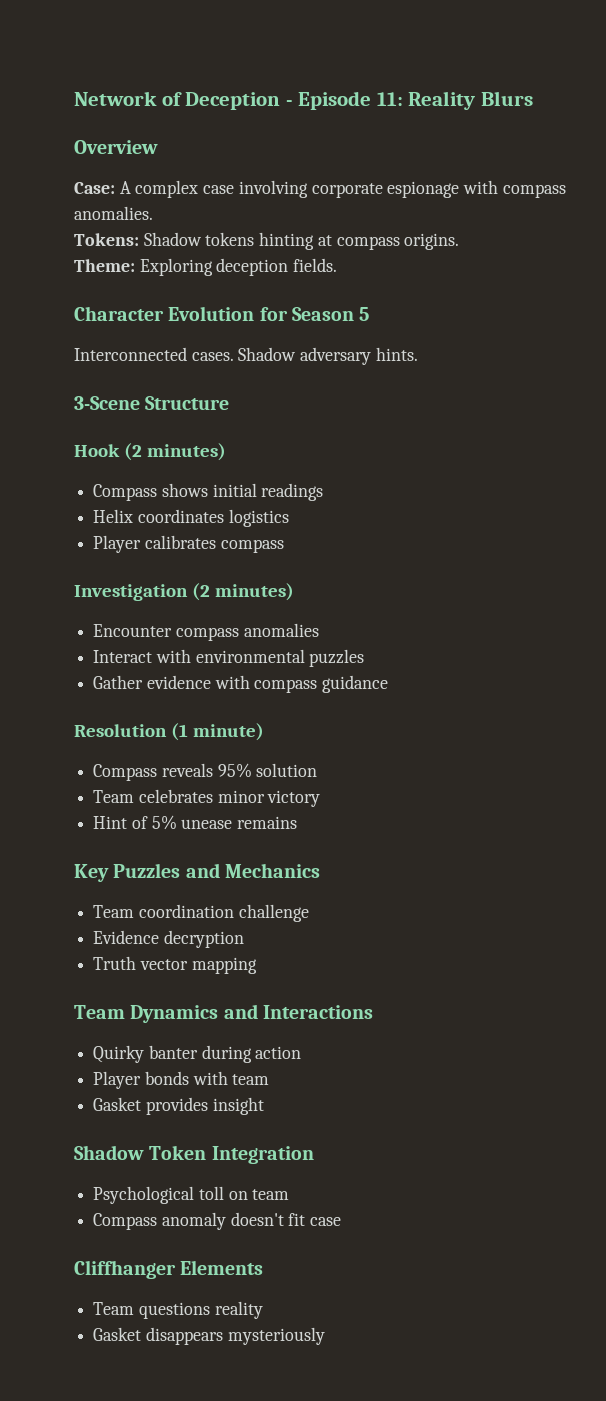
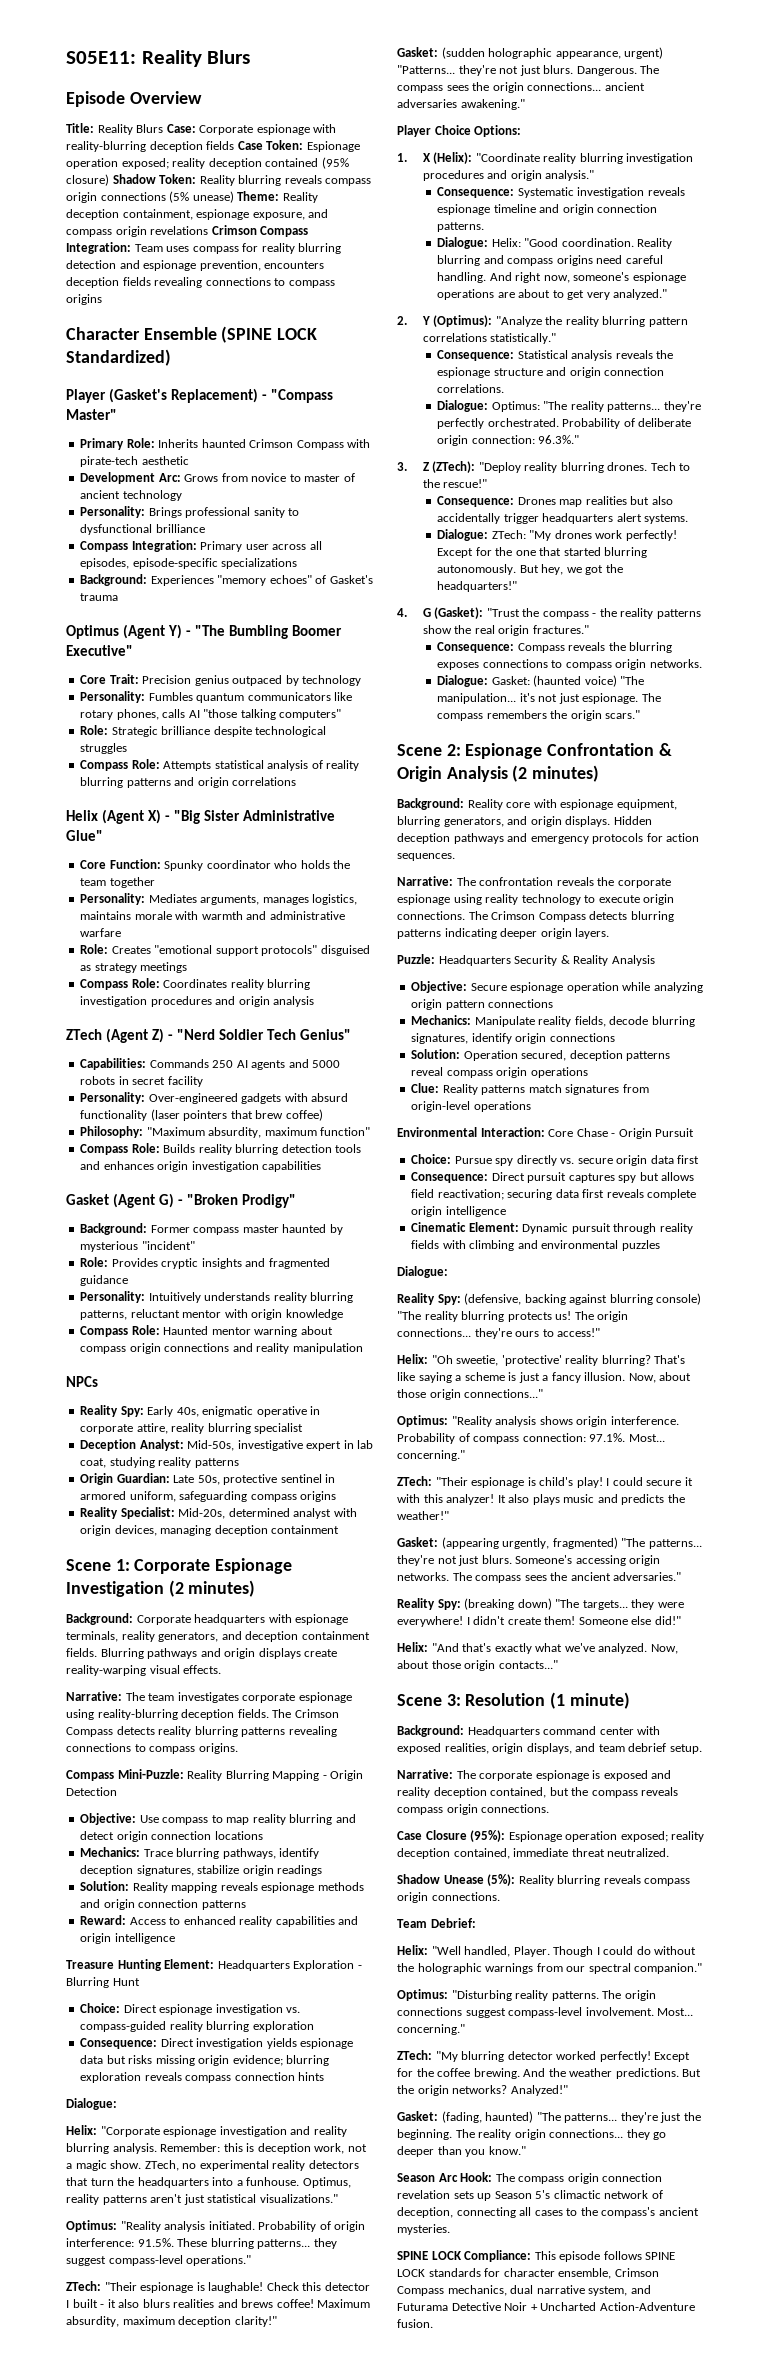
[74,91,403,110] Network of Deception - Episode 11: -> [66,51,136,64] S05E11:
(533, 98) none -> [66,91,125,107] Episode
[74,180,566,198] [74,206,153,220] [74,232,460,250] [74,258,338,276] [74,306,370,321] [74,347,418,365] [74,396,230,410] [74,443,226,461] [93,483,324,501] [93,509,289,527] [93,535,284,553] [74,583,294,601] [93,623,319,641] [93,649,365,667] [93,675,389,693] [74,723,264,741] [93,763,318,781] [93,789,321,807] [93,815,298,830] [74,863,320,882] [93,904,309,922] [93,930,244,948] [93,956,257,974] [74,1004,373,1023] [93,1045,302,1063] [93,1071,270,1089] [93,1097,264,1115] [74,1145,314,1164] [93,1186,290,1204] [93,1212,342,1230] [74,1260,264,1279] [93,1301,263,1319] [93,1327,325,1345] Case: A complex case involving corporate espionage with compass anomalies. // Tokens: Shadow tokens hinting at compass origins. // Theme: Exploring deception fields. // Character Evolution for Season 5 // Interconnected cases. Shadow adversary hints. // 3-Scene Structure // Hook (2 minutes) // Compass shows initial readings // Helix coordinates logistics // Player calibrates compass // Investigation (2 minutes) // Encounter compass anomalies // Interact with environmental puzzles // Gather evidence with compass guidance // Resolution (1 minute) // Compass reveals 95% solution // Team celebrates minor victory // Hint of 5% unease remains // Key Puzzles and Mechanics // Team coordination challenge // Evidence decryption // Truth vector mapping // Team Dynamics and Interactions // Quirky banter during action // Player bonds with team // Gasket provides insight // Shadow Token Integration // Psychological toll on team // Compass anomaly doesn't fit case // Cliffhanger Elements // Team questions reality // Gasket disappears mysteriously -> [66,123,337,135] [66,140,360,152] [66,157,349,169] [66,174,372,186] [66,191,318,203] [66,209,329,220] [66,225,309,237] [66,242,342,254] [66,260,325,271] [66,277,335,288] [66,294,102,305] [66,326,318,343] [66,349,171,366] [66,388,334,403] [66,409,117,420] [80,438,371,450] [80,456,189,467] [80,472,355,484] [80,490,182,501] [80,506,300,518] [80,524,205,535] [80,540,322,552] [80,558,298,569] [80,574,373,586] [80,593,119,601] [66,624,343,639] [66,645,133,656] [80,674,362,686] [80,691,353,703] [80,709,342,720] [80,725,327,737] [80,743,128,754] [80,759,360,771] [80,777,297,788] [66,809,336,824] [66,830,103,841] [80,859,351,871] [80,877,155,888] [80,893,358,905] [80,911,345,920] [80,928,122,937] [80,944,370,956] [80,962,188,973] [80,978,311,990] [80,996,315,1007] [66,1028,352,1043] [80,1058,341,1070] [80,1076,203,1087] [80,1092,349,1104] [80,1109,323,1121] [80,1126,371,1138] [80,1143,362,1155] [80,1161,322,1172] [66,1193,297,1208] [80,1223,343,1235] [80,1241,195,1252] [80,1257,330,1269] [80,1275,129,1286] [80,1291,354,1303] [80,1309,343,1320] [80,1325,333,1337] [80,1343,363,1354] [66,1376,98,1387] [80,1405,321,1417] [80,1423,304,1434] [80,1439,374,1451] [80,1457,239,1468] [80,1473,336,1485] [80,1491,337,1502] [80,1507,357,1519] [80,1525,340,1536] [66,1558,293,1574] [66,1580,256,1597] [66,1613,349,1625] [66,1631,370,1642] [66,1648,338,1659] [66,1665,222,1676] [66,1691,352,1703] [66,1709,339,1720] [66,1726,337,1737] [66,1743,238,1754] [66,1769,364,1781] [66,1787,117,1796] [80,1813,356,1825] [80,1831,263,1842] [80,1847,320,1859] [80,1865,323,1876] [80,1881,364,1893] [80,1899,246,1910] [80,1915,359,1927] [80,1933,175,1944] [66,1959,362,1971] [66,1977,140,1988] [80,2003,301,2015] [80,2021,314,2032] [80,2038,354,2049] [80,2055,330,2066] [80,2072,325,2083] [66,2098,117,2110] [66,2125,347,2137] [66,2143,367,2154] [66,2160,359,2171] [66,2177,351,2188] [66,2194,338,2205] [66,2220,366,2232] [66,2238,337,2249] [66,2255,252,2266] [66,2281,370,2293] [66,2299,371,2308] [66,2316,277,2327] [397,47,664,59] [397,65,660,76] [397,82,645,93] [397,99,525,110] [397,125,522,137] [397,152,694,164] [422,170,595,181] [437,187,685,198] [437,204,658,215] [437,222,485,232] [437,237,673,249] [437,255,663,266] [437,272,686,283] [437,289,668,300] [397,315,688,327] [422,333,557,344] [437,350,674,361] [437,367,665,378] [437,384,505,393] [437,400,701,412] [437,418,692,429] [437,435,580,446] [397,461,691,473] [422,479,488,488] [437,496,673,507] [437,513,689,524] [437,529,677,541] [437,547,648,558] [437,564,623,575] [437,581,518,592] [397,607,701,619] [422,625,589,636] [437,642,673,653] [437,659,702,670] [437,675,645,687] [437,693,661,704] [437,710,641,721] [397,743,672,759] [397,765,600,782] [397,798,677,810] [397,816,652,827] [397,833,700,844] [397,853,455,861] [397,876,671,888] [397,894,675,905] [397,911,674,922] [397,928,610,939] [397,954,655,966] [411,981,703,993] [411,999,554,1010] [411,1015,695,1027] [411,1033,615,1044] [411,1049,671,1061] [411,1067,588,1078] [411,1083,649,1095] [411,1101,531,1112] [397,1127,695,1139] [411,1154,700,1166] [411,1172,695,1183] [411,1189,697,1200] [411,1206,506,1217] [411,1222,693,1234] [411,1240,660,1251] [397,1266,448,1278] [397,1293,702,1305] [397,1311,629,1322] [397,1328,601,1339] [397,1354,686,1366] [397,1372,692,1383] [397,1389,544,1400] [397,1415,679,1427] [397,1433,665,1444] [397,1450,465,1461] [397,1476,693,1488] [397,1494,685,1505] [397,1511,449,1520] [397,1537,702,1549] [397,1555,661,1566] [397,1572,682,1583] [397,1598,684,1610] [397,1616,681,1627] [397,1642,678,1654] [397,1660,558,1671] [397,1692,630,1709] [397,1725,661,1737] [397,1743,702,1754] [397,1769,672,1781] [397,1787,679,1798] [397,1804,550,1815] [397,1830,705,1842] [397,1848,670,1859] [397,1874,691,1886] [397,1892,500,1903] [397,1918,476,1928] [397,1945,697,1957] [397,1963,703,1974] [397,1989,656,2001] [397,2007,694,2018] [397,2024,465,2035] [397,2050,691,2062] [397,2068,702,2079] [397,2085,568,2096] [397,2111,701,2123] [397,2129,667,2140] [397,2146,526,2157] [397,2172,663,2184] [397,2190,663,2201] [397,2207,699,2218] [397,2224,450,2235] [397,2250,676,2262] [397,2268,659,2279] [397,2285,651,2296] [397,2302,695,2311] [397,2319,433,2328] Title: Reality Blurs Case: Corporate espionage with reality-blurring deception fields Case Token: Espionage operation exposed; reality deception contained (95% closure) Shadow Token: Reality blurring reveals compass origin connections (5% unease) Theme: Reality deception containment, espionage exposure, and compass origin revelations Crimson Compass Integration: Team uses compass for reality blurring detection and espionage prevention, encounters deception fields revealing connections to compass origins // Character Ensemble (SPINE LOCK Standardized) // Player (Gasket's Replacement) - "Compass Master" // Primary Role: Inherits haunted Crimson Compass with pirate-tech aesthetic // Development Arc: Grows from novice to master of ancient technology // Personality: Brings professional sanity to dysfunctional brilliance // Compass Integration: Primary user across all episodes, episode-specific specializations // Background: Experiences "memory echoes" of Gasket's trauma // Optimus (Agent Y) - "The Bumbling Boomer Executive" // Core Trait: Precision genius outpaced by technology // Personality: Fumbles quantum communicators like rotary phones, calls AI "those talking computers" // Role: Strategic brilliance despite technological struggles // Compass Role: Attempts statistical analysis of reality blurring patterns and origin correlations // Helix (Agent X) - "Big Sister Administrative Glue" // Core Function: Spunky coordinator who holds the team together // Personality: Mediates arguments, manages logistics, maintains morale with warmth and administrative warfare // Role: Creates "emotional support protocols" disguised as strategy meetings // Compass Role: Coordinates reality blurring investigation procedures and origin analysis // ZTech (Agent Z) - "Nerd Soldier Tech Genius" // Capabilities: Commands 250 AI agents and 5000 robots in secret facility // Personality: Over-engineered gadgets with absurd functionality (laser pointers that brew coffee) // Philosophy: "Maximum absurdity, maximum function" // Compass Role: Builds reality blurring detection tools and enhances origin investigation capabilities // Gasket (Agent G) - "Broken Prodigy" // Background: Former compass master haunted by mysterious "incident" // Role: Provides cryptic insights and fragmented guidance // Personality: Intuitively understands reality blurring patterns, reluctant mentor with origin knowledge // Compass Role: Haunted mentor warning about compass origin connections and reality manipulation // NPCs // Reality Spy: Early 40s, enigmatic operative in corporate attire, reality blurring specialist // Deception Analyst: Mid-50s, investigative expert in lab coat, studying reality patterns // Origin Guardian: Late 50s, protective sentinel in armored uniform, safeguarding compass origins // Reality Specialist: Mid-20s, determined analyst with origin devices, managing deception containment // Scene 1: Corporate Espionage Investigation (2 minutes) // Background: Corporate headquarters with espionage terminals, reality generators, and deception containment fields. Blurring pathways and origin displays create reality-warping visual effects. // Narrative: The team investigates corporate espionage using reality-blurring deception fields. The Crimson Compass detects reality blurring patterns revealing connections to compass origins. // Compass Mini-Puzzle: Reality Blurring Mapping - Origin Detection // Objective: Use compass to map reality blurring and detect origin connection locations // Mechanics: Trace blurring pathways, identify deception signatures, stabilize origin readings // Solution: Reality mapping reveals espionage methods and origin connection patterns // Reward: Access to enhanced reality capabilities and origin intelligence // Treasure Hunting Element: Headquarters Exploration - Blurring Hunt // Choice: Direct espionage investigation vs. compass-guided reality blurring exploration // Consequence: Direct investigation yields espionage data but risks missing origin evidence; blurring exploration reveals compass connection hints // Dialogue: // Helix: "Corporate espionage investigation and reality blurring analysis. Remember: this is deception work, not a magic show. ZTech, no experimental reality detectors that turn the headquarters into a funhouse. Optimus, reality patterns aren't just statistical visualizations." // Optimus: "Reality analysis initiated. Probability of origin interference: 91.5%. These blurring patterns... they suggest compass-level operations." // ZTech: "Their espionage is laughable! Check this detector I built - it also blurs realities and brews coffee! Maximum absurdity, maximum deception clarity!" // Gasket: (sudden holographic appearance, urgent) "Patterns... they're not just blurs. Dangerous. The compass sees the origin connections... ancient adversaries awakening." // Player Choice Options: // 1. X (Helix): "Coordinate reality blurring investigation procedures and origin analysis." // Consequence: Systematic investigation reveals espionage timeline and origin connection patterns. // Dialogue: Helix: "Good coordination. Reality blurring and compass origins need careful handling. And right now, someone's espionage operations are about to get very analyzed." // 2. Y (Optimus): "Analyze the reality blurring pattern correlations statistically." // Consequence: Statistical analysis reveals the espionage structure and origin connection correlations. // Dialogue: Optimus: "The reality patterns... they're perfectly orchestrated. Probability of deliberate origin connection: 96.3%." // 3. Z (ZTech): "Deploy reality blurring drones. Tech to the rescue!" // Consequence: Drones map realities but also accidentally trigger headquarters alert systems. // Dialogue: ZTech: "My drones work perfectly! Except for the one that started blurring autonomously. But hey, we got the headquarters!" // 4. G (Gasket): "Trust the compass - the reality patterns show the real origin fractures." // Consequence: Compass reveals the blurring exposes connections to compass origin networks. // Dialogue: Gasket: (haunted voice) "The manipulation... it's not just espionage. The compass remembers the origin scars." // Scene 2: Espionage Confrontation & Origin Analysis (2 minutes) // Background: Reality core with espionage equipment, blurring generators, and origin displays. Hidden deception pathways and emergency protocols for action sequences. // Narrative: The confrontation reveals the corporate espionage using reality technology to execute origin connections. The Crimson Compass detects blurring patterns indicating deeper origin layers. // Puzzle: Headquarters Security & Reality Analysis // Objective: Secure espionage operation while analyzing origin pattern connections // Mechanics: Manipulate reality fields, decode blurring signatures, identify origin connections // Solution: Operation secured, deception patterns reveal compass origin operations // Clue: Reality patterns match signatures from origin-level operations // Environmental Interaction: Core Chase - Origin Pursuit // Choice: Pursue spy directly vs. secure origin data first // Consequence: Direct pursuit captures spy but allows field reactivation; securing data first reveals complete origin intelligence // Cinematic Element: Dynamic pursuit through reality fields with climbing and environmental puzzles // Dialogue: // Reality Spy: (defensive, backing against blurring console) "The reality blurring protects us! The origin connections... they're ours to access!" // Helix: "Oh sweetie, 'protective' reality blurring? That's like saying a scheme is just a fancy illusion. Now, about those origin connections..." // Optimus: "Reality analysis shows origin interference. Probability of compass connection: 97.1%. Most... concerning." // ZTech: "Their espionage is child's play! I could secure it with this analyzer! It also plays music and predicts the weather!" // Gasket: (appearing urgently, fragmented) "The patterns... they're not just blurs. Someone's accessing origin networks. The compass sees the ancient adversaries." // Reality Spy: (breaking down) "The targets... they were everywhere! I didn't create them! Someone else did!" // Helix: "And that's exactly what we've analyzed. Now, about those origin contacts..." // Scene 3: Resolution (1 minute) // Background: Headquarters command center with exposed realities, origin displays, and team debrief setup. // Narrative: The corporate espionage is exposed and reality deception contained, but the compass reveals compass origin connections. // Case Closure (95%): Espionage operation exposed; reality deception contained, immediate threat neutralized. // Shadow Unease (5%): Reality blurring reveals compass origin connections. // Team Debrief: // Helix: "Well handled, Player. Though I could do without the holographic warnings from our spectral companion." // Optimus: "Disturbing reality patterns. The origin connections suggest compass-level involvement. Most... concerning." // ZTech: "My blurring detector worked perfectly! Except for the coffee brewing. And the weather predictions. But the origin networks? Analyzed!" // Gasket: (fading, haunted) "The patterns... they're just the beginning. The reality origin connections... they go deeper than you know." // Season Arc Hook: The compass origin connection revelation sets up Season 5's climactic network of deception, connecting all cases to the compass's ancient mysteries. // SPINE LOCK Compliance: This episode follows SPINE LOCK standards for character ensemble, Crimson Compass mechanics, dual narrative system, and Futurama Detective Noir + Uncharted Action-Adventure fusion.

